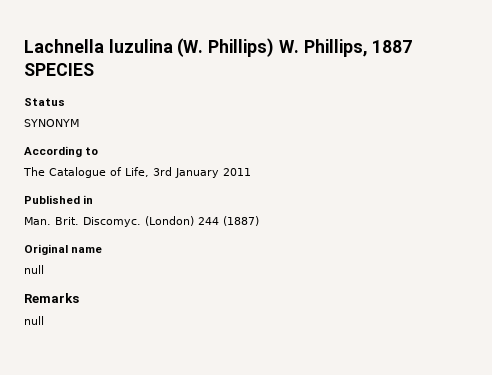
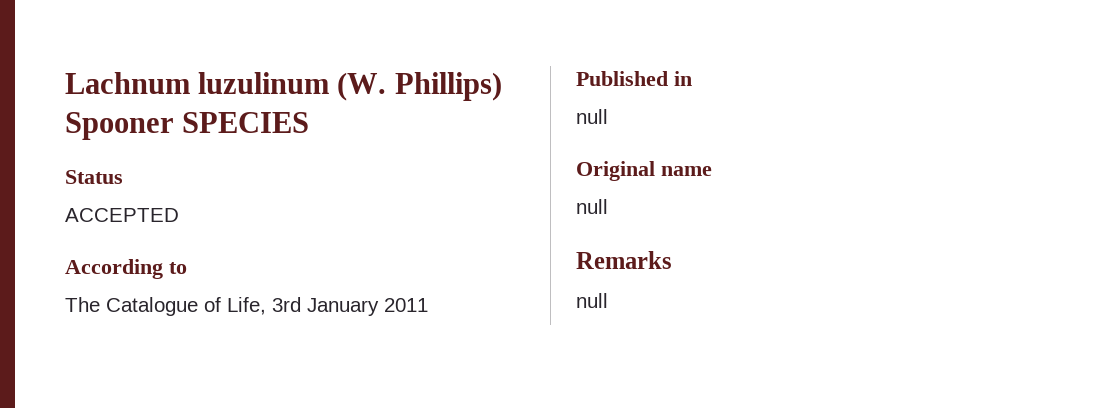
[24,38,413,57] Lachnella luzulina (W. Phillips) W. Phillips, 1887 -> [65,72,502,101] [65,112,174,140] Lachnum luzulinum (W. Phillips) Spooner
[24,119,79,127] SYNONYM -> [65,208,179,222] ACCEPTED
[24,216,259,227] Man. Brit. Discomyc. (London) 244 (1887) -> [576,109,608,124] null

